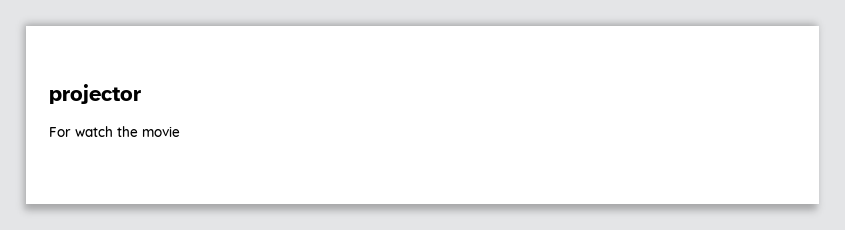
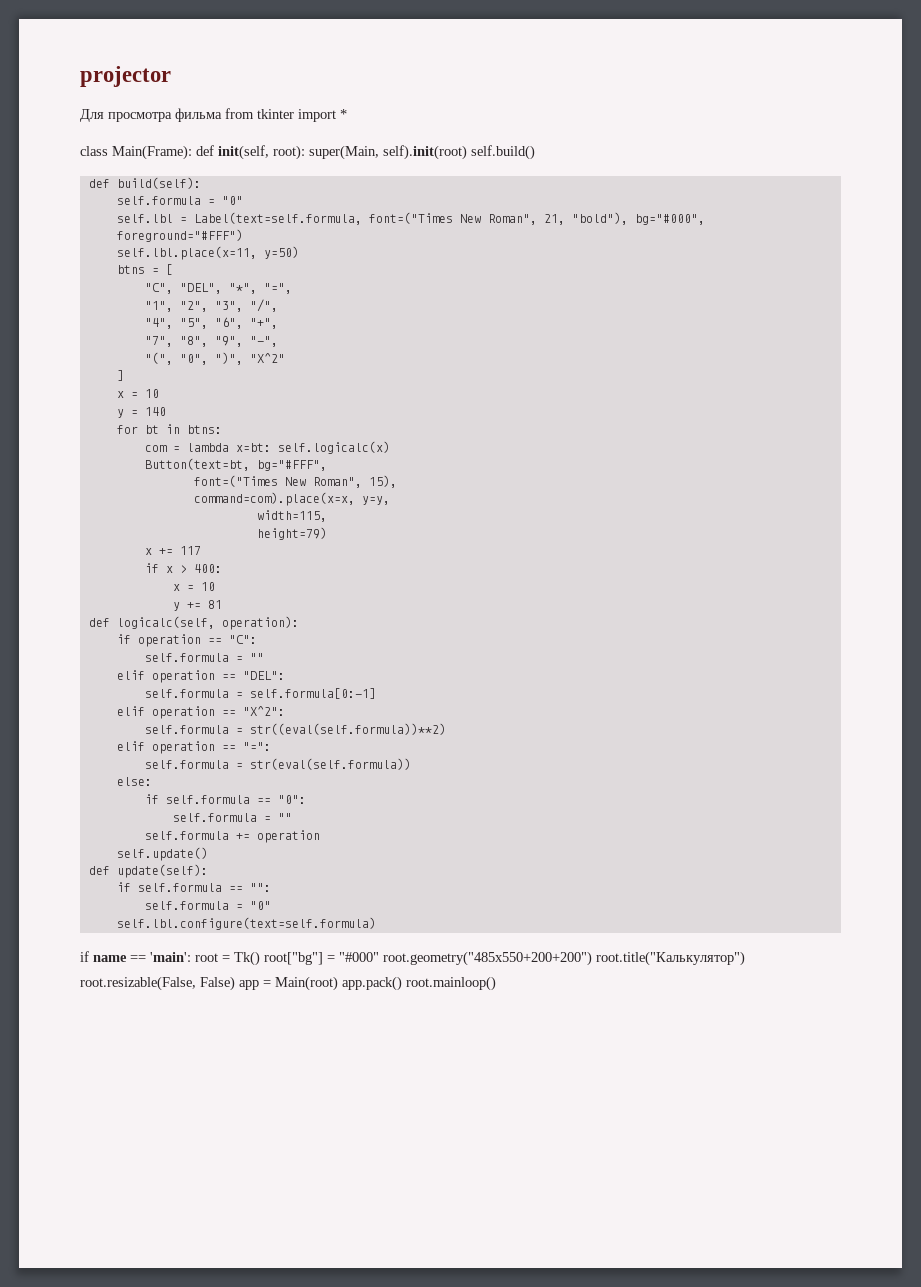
[49,126,180,137] For watch the movie -> [80,108,347,122] [80,145,535,160] [88,177,201,189] [116,196,243,205] [116,212,705,225] [116,229,243,242] [116,246,299,260] [116,264,173,275] [144,283,292,294] [144,299,278,312] [144,317,278,329] [144,336,278,347] [144,352,285,365] [116,370,124,381] [116,389,159,398] [116,407,166,418] [116,424,222,434] [144,441,390,454] [144,458,327,471] [193,475,397,488] [193,492,390,506] [256,510,327,522] [256,527,327,540] [144,546,201,555] [144,563,222,573] [172,582,215,591] [172,600,222,611] [88,616,299,630] [116,634,257,647] [144,653,264,662] [116,670,285,683] [144,688,376,699] [116,706,285,719] [144,723,446,735] [116,741,271,754] [144,758,411,770] [116,777,152,786] [144,794,306,804] [172,813,292,822] [144,830,320,843] [116,847,208,861] [88,864,208,878] [116,882,271,892] [144,901,271,910] [116,917,376,930] [80,951,745,966] [80,976,496,991] Для просмотра фильма from tkinter import * // class Main(Frame): def init(self, root): super(Main, self).init(root) self.build() // def build(self): // self.formula = "0" // self.lbl = Label(text=self.formula, font=("Times New Roman", 21, "bold"), bg="#000", foreground="#FFF") // self.lbl.place(x=11, y=50) // btns = [ // "C", "DEL", "*", "=", // "1", "2", "3", "/", // "4", "5", "6", "+", // "7", "8", "9", "-", // "(", "0", ")", "X^2" // ] // x = 10 // y = 140 // for bt in btns: // com = lambda x=bt: self.logicalc(x) // Button(text=bt, bg="#FFF", // font=("Times New Roman", 15), // command=com).place(x=x, y=y, // width=115, // height=79) // x += 117 // if x > 400: // x = 10 // y += 81 // def logicalc(self, operation): // if operation == "C": // self.formula = "" // elif operation == "DEL": // self.formula = self.formula[0:-1] // elif operation == "X^2": // self.formula = str((eval(self.formula))**2) // elif operation == "=": // self.formula = str(eval(self.formula)) // else: // if self.formula == "0": // self.formula = "" // self.formula += operation // self.update() // def update(self): // if self.formula == "": // self.formula = "0" // self.lbl.configure(text=self.formula) // if name == 'main': root = Tk() root["bg"] = "#000" root.geometry("485x550+200+200") root.title("Калькулятор") root.resizable(False, False) app = Main(root) app.pack() root.mainloop()

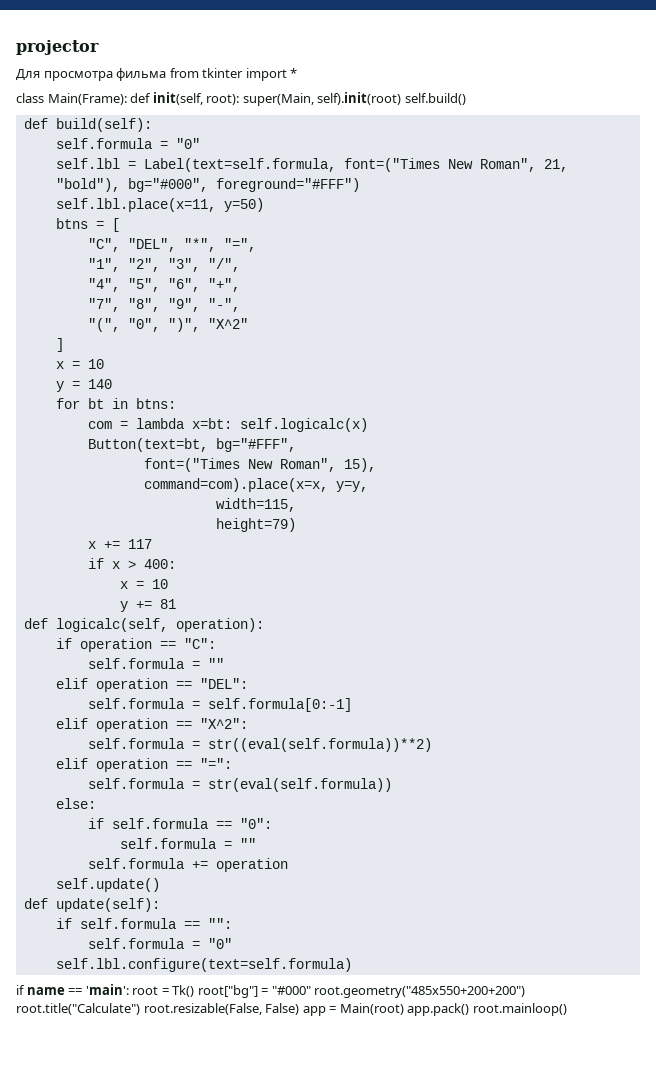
[596,951,745,966] root.title("Калькулятор") -> [16,1003,140,1015] root.title("Calculate")

